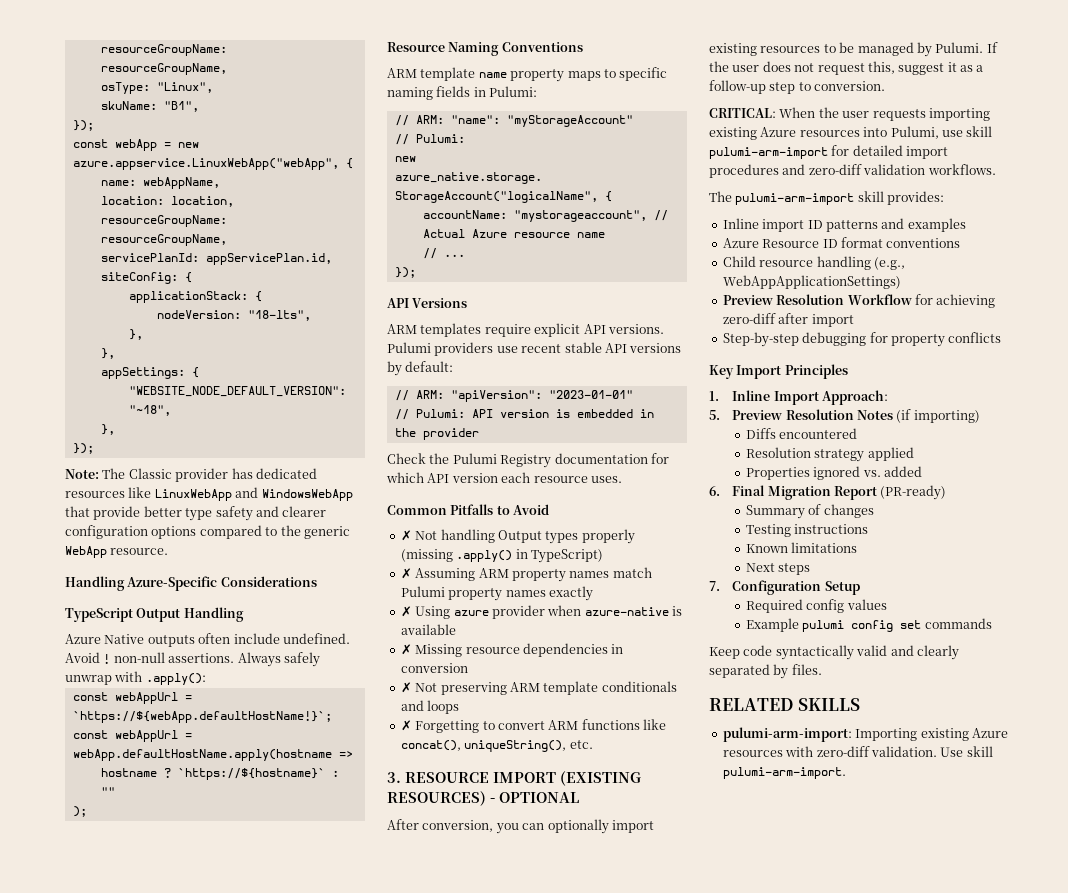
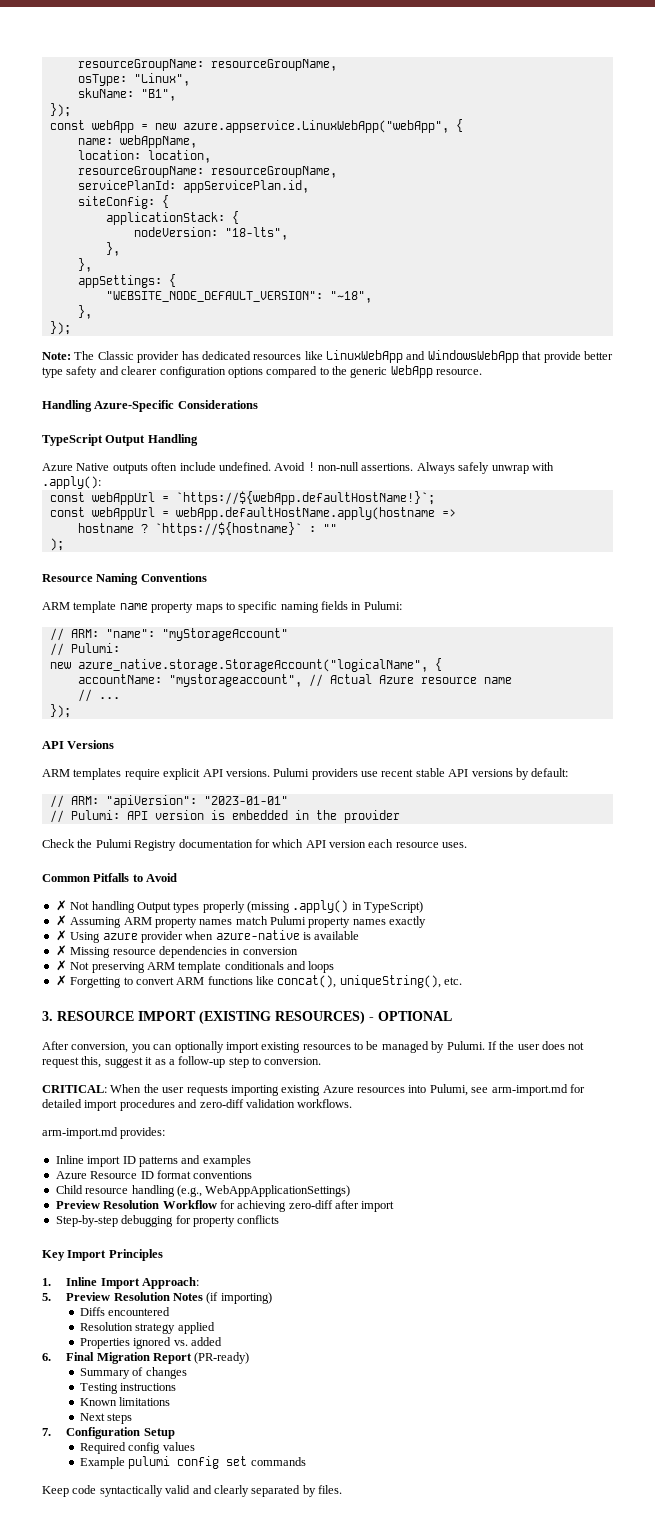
[941,126,993,137] [709,147,828,159] use skill pulumi-arm-import -> [471,1084,568,1096] see arm-import.md
[709,191,884,205] The pulumi-arm-import skill -> [42,1127,118,1139] arm-import.md
[709,698,860,711] [722,727,1008,742] [722,746,993,757] [722,767,846,779] // RELATED SKILLS // pulumi-arm-import: Importing existing Azure resources with zero-diff validation. Use skill pulumi-arm-import. -> (342, 1489) none

